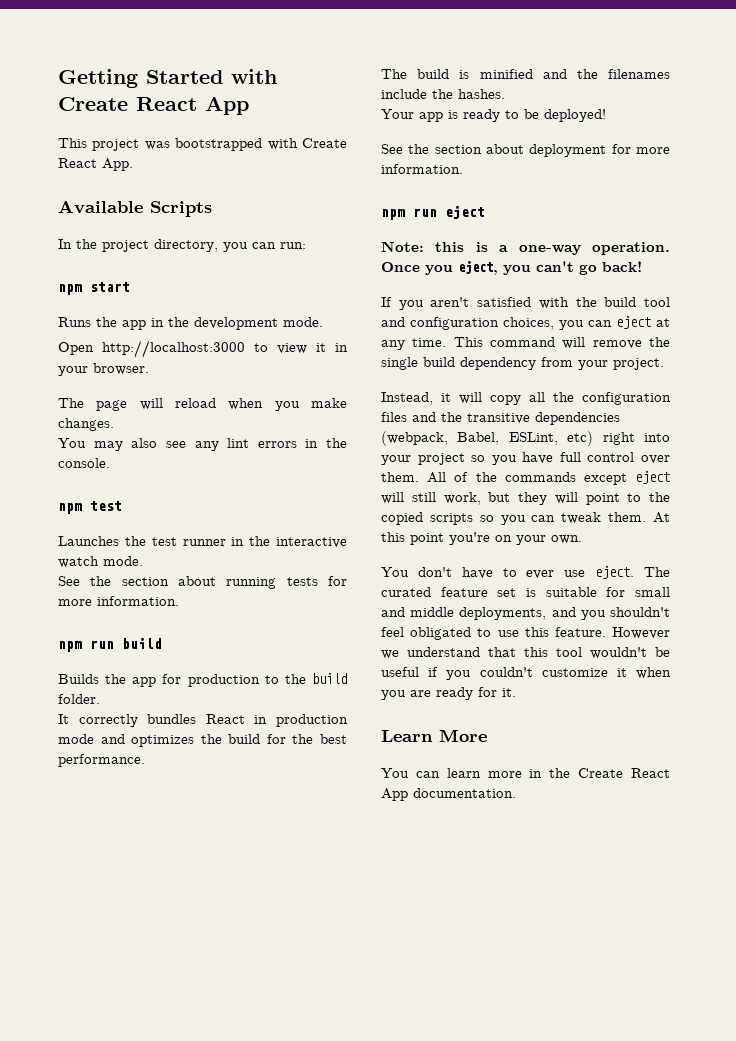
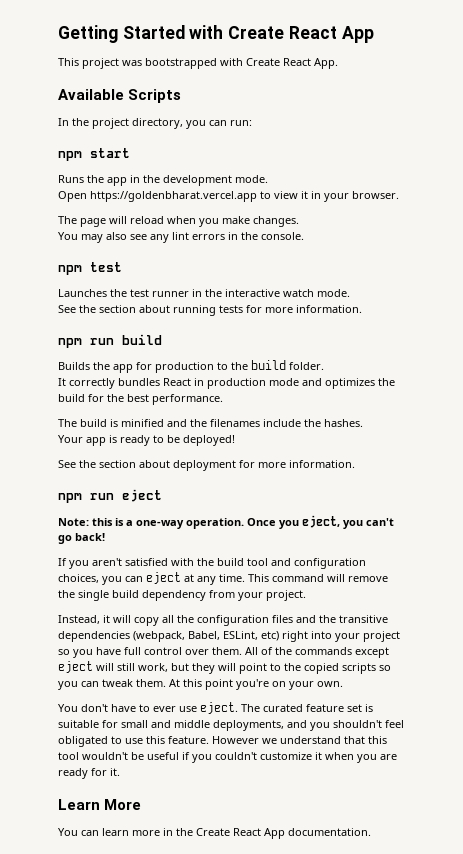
[102,340,245,358] http://localhost:3000 -> [90,191,257,202] https://goldenbharat.vercel.app

